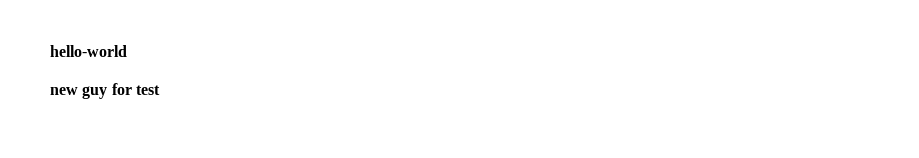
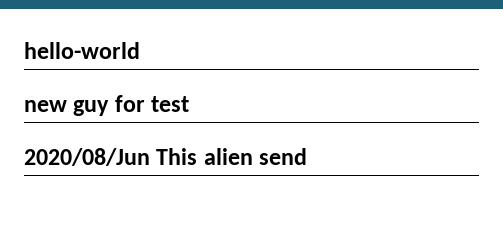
(160, 90) none -> [24,148,308,166] // 2020/08/Jun This alien send

